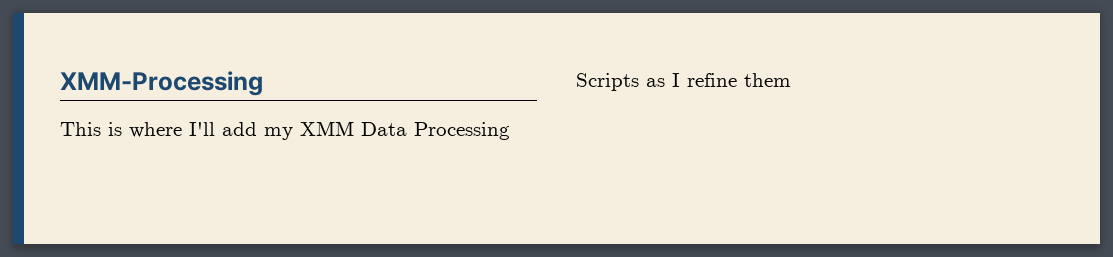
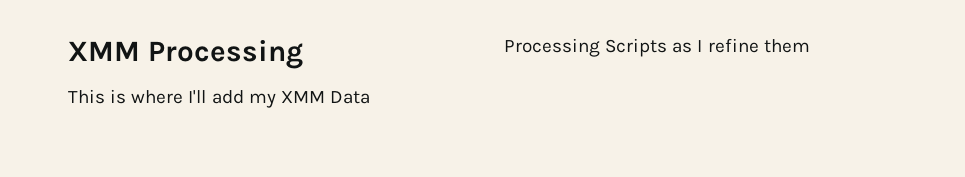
[60,71,263,96] XMM-Processing -> [68,40,303,69] XMM Processing

